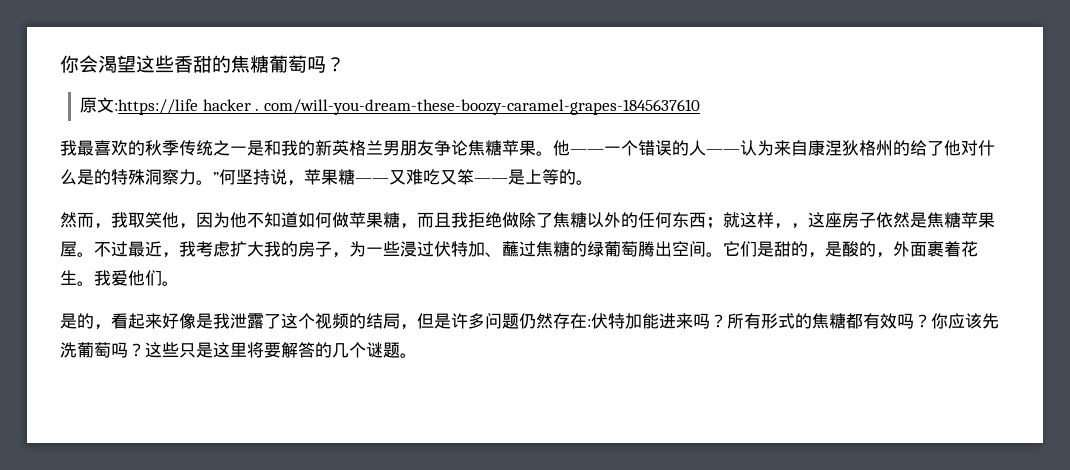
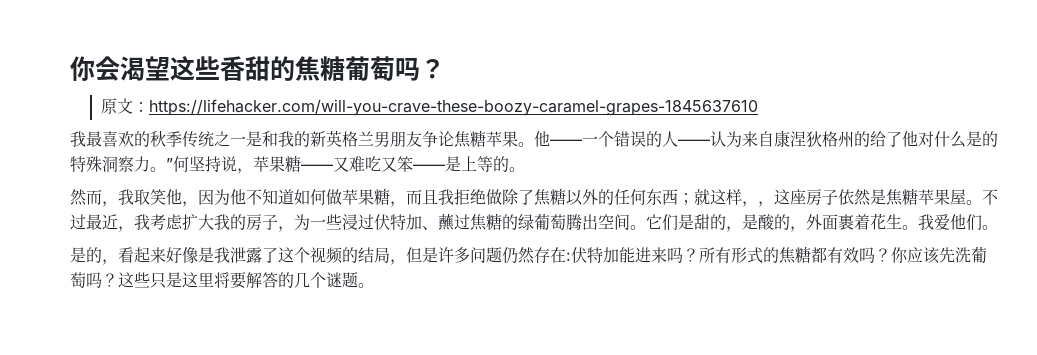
[114,99,700,115] :https://life hacker . com/will-you-dream-these-boozy-caramel-grapes-1845637610 -> [133,99,759,116] ：https://lifehacker.com/will-you-crave-these-boozy-caramel-grapes-1845637610

